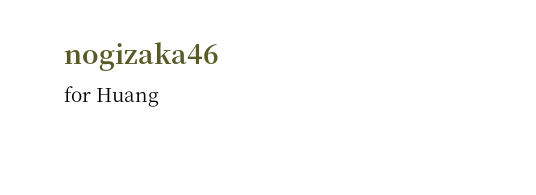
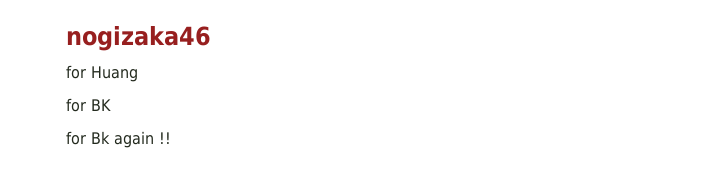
(160, 97) none -> [66,98,111,112] [66,131,171,148] // for BK // for Bk again !!

